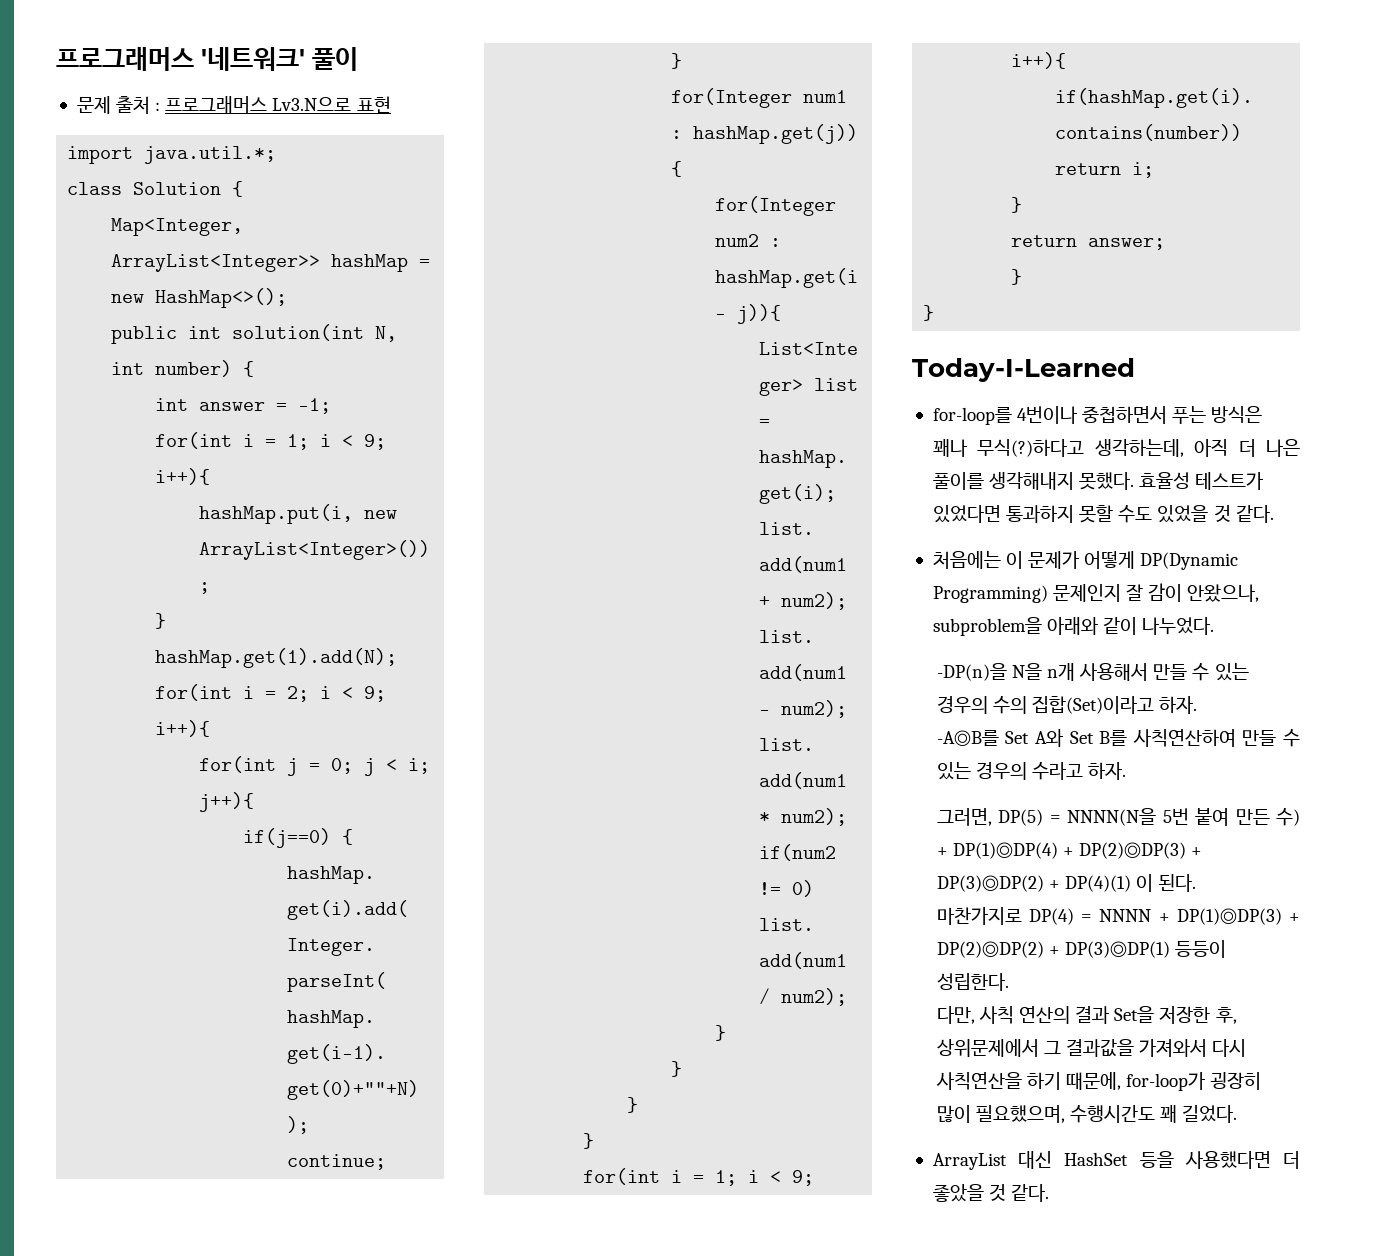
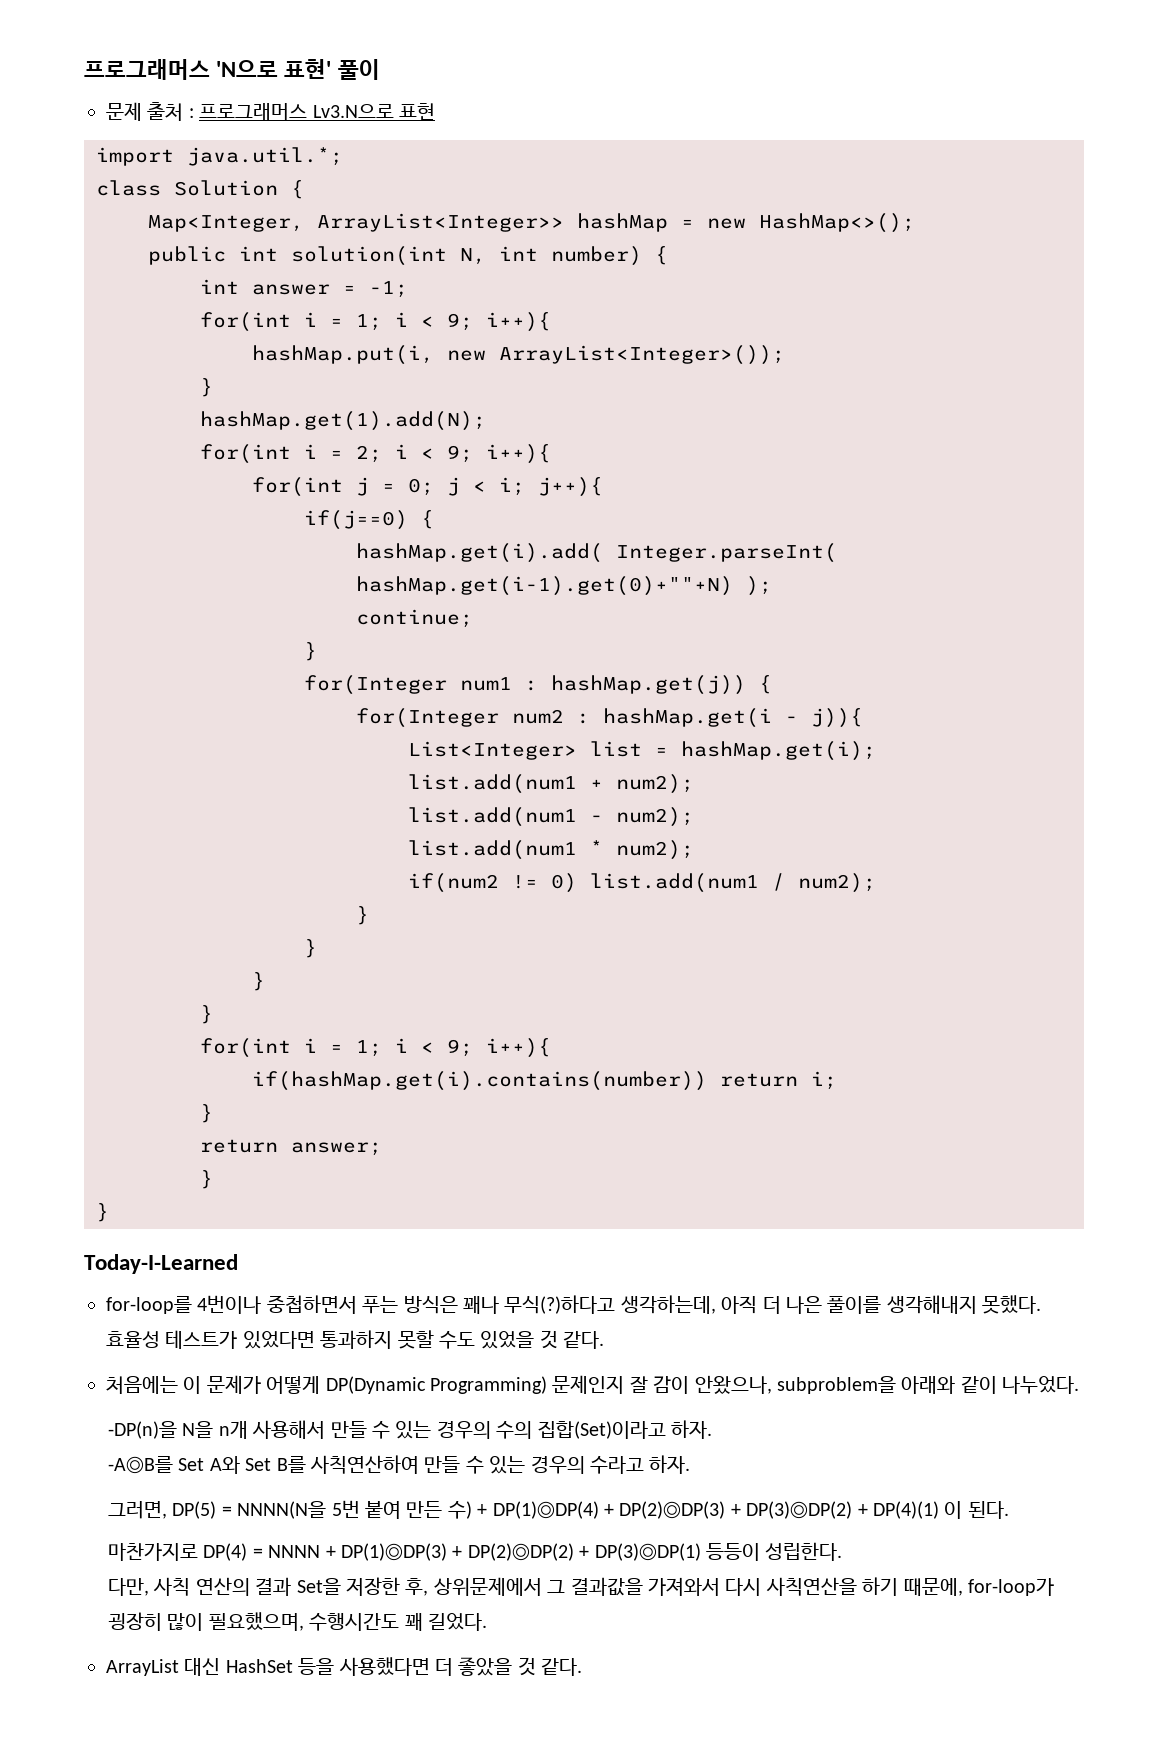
[56,47,306,71] 프로그래머스 '네트워크' -> [84,59,332,80] 프로그래머스 'N으로 표현'

